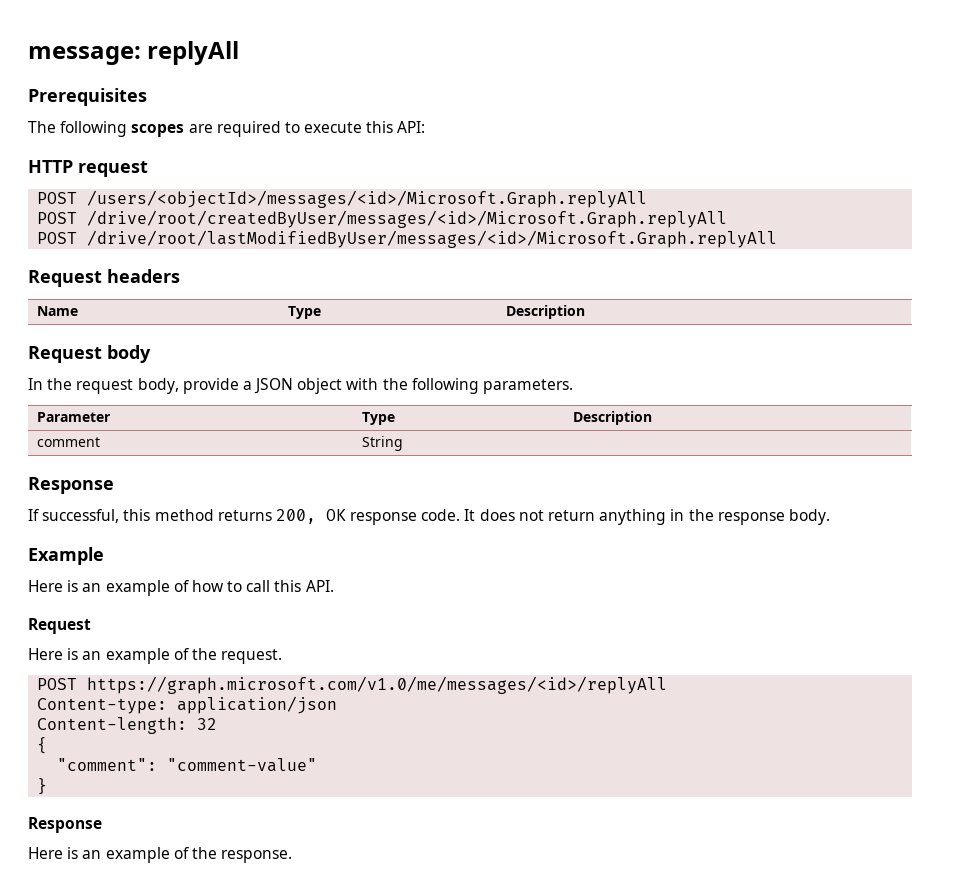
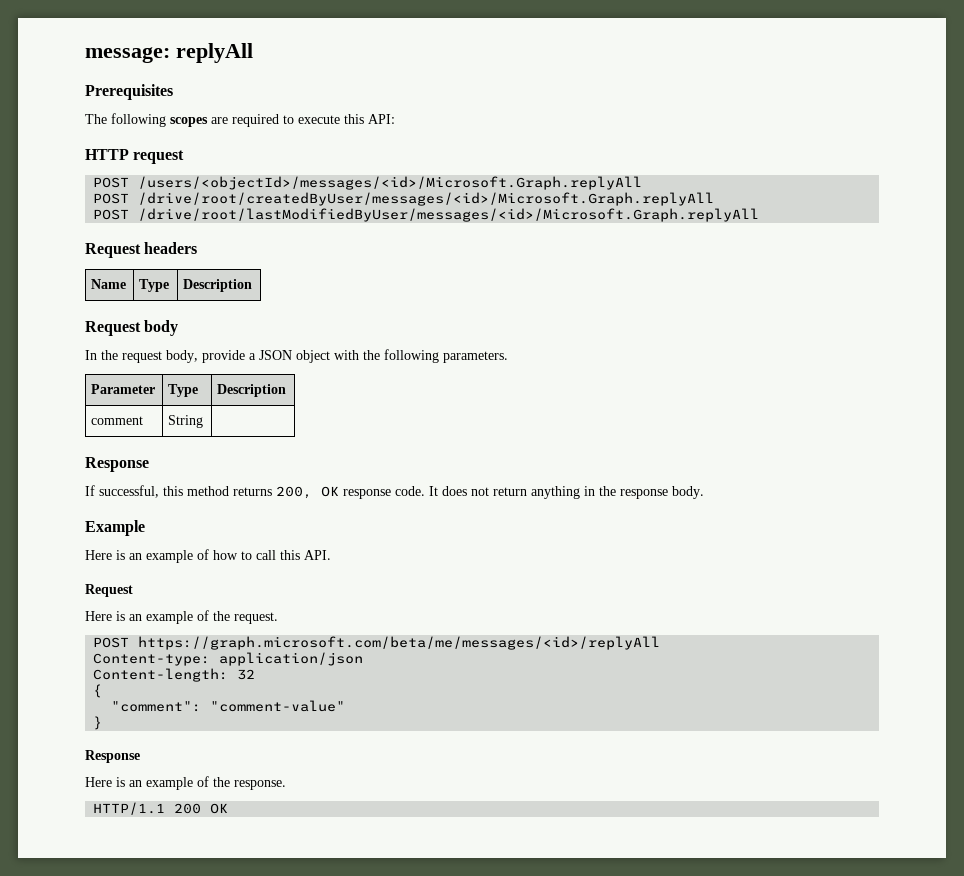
[87,676,668,694] https://graph.microsoft.com/v1.0/me/messages/<id>/replyAll -> [138,636,661,650] https://graph.microsoft.com/beta/me/messages/<id>/replyAll
(293, 856) none -> [93,802,229,815] // HTTP/1.1 200 OK

